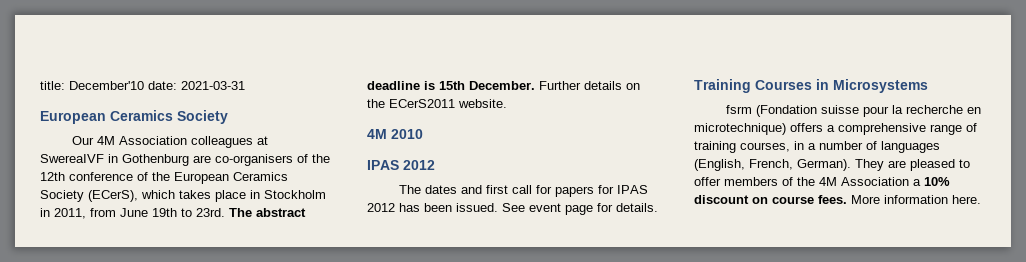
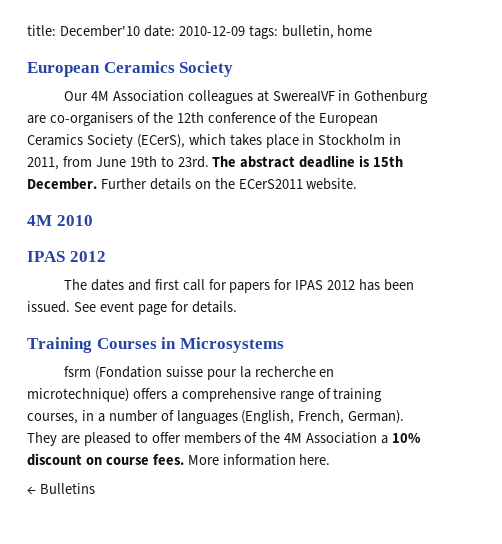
[181,81,245,90] 2021-03-31 -> [178,25,373,39] 2010-12-09 tags: bulletin, home
(981, 199) none -> [27,483,95,495] // ← Bulletins

